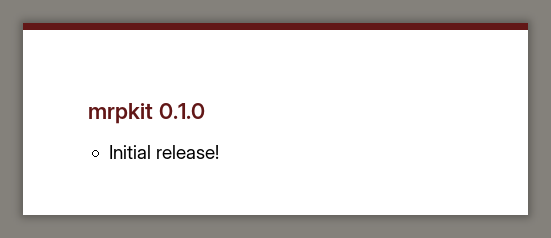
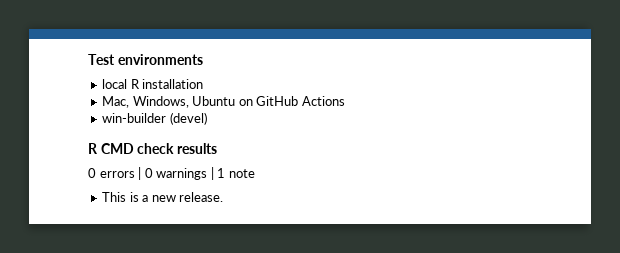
[88,103,205,124] [108,145,220,159] mrpkit 0.1.0 // Initial release! -> [88,54,203,65] [102,79,204,89] [102,96,345,108] [102,112,207,125] [88,143,217,154] [88,167,255,180] [102,192,224,202] Test environments // local R installation // Mac, Windows, Ubuntu on GitHub Actions // win-builder (devel) // R CMD check results // 0 errors | 0 warnings | 1 note // This is a new release.

